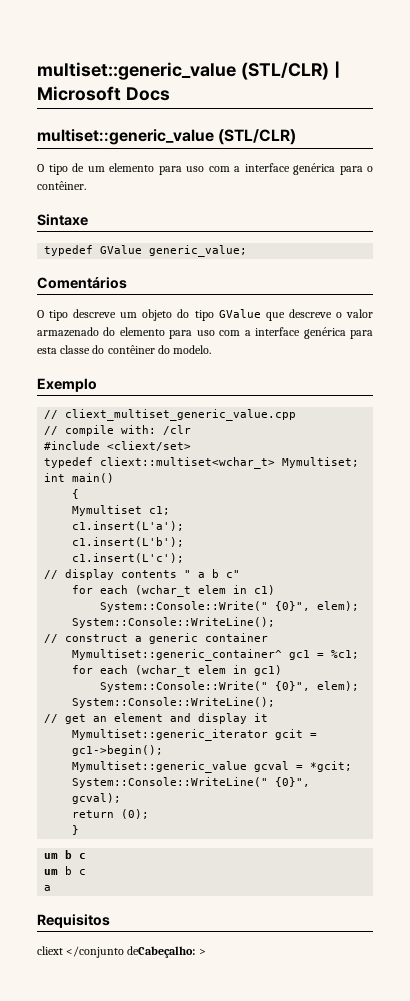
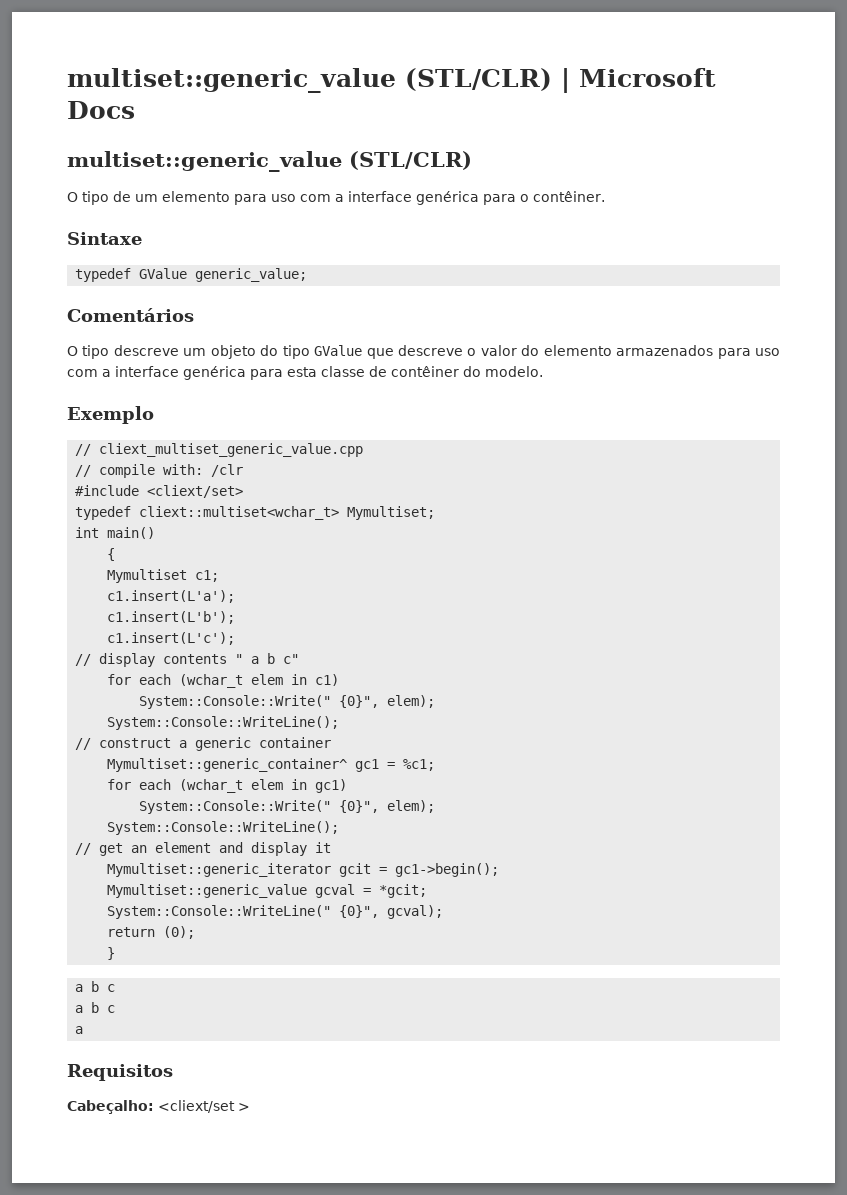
[37,327,99,337] armazenado -> (517, 350) none
(165, 331) none -> [616,345,714,356] armazenados
[92,345,105,354] do -> [369,366,387,377] de
[44,850,87,859] [44,869,59,875] um b c // um -> [75,981,116,992] [75,1005,84,1013] a b c // a
[37,946,196,958] cliext </conjunto deCabeçalho: -> [67,1100,235,1114] Cabeçalho: <cliext/set

